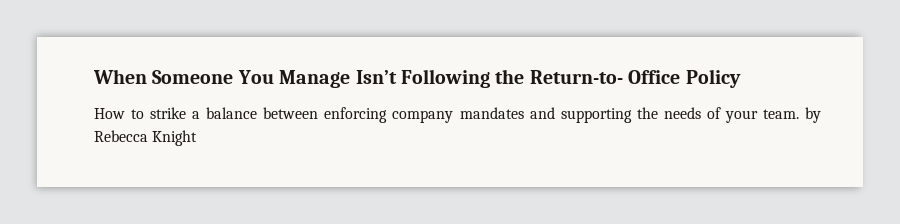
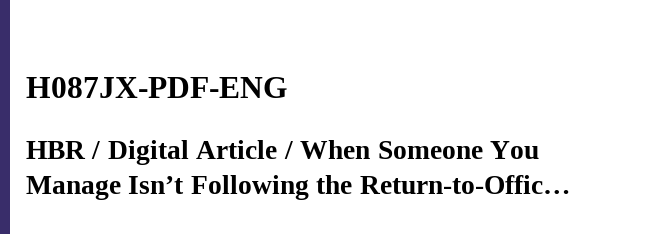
(93, 76) none -> [26,77,288,98] [26,140,293,165] H087JX-PDF-ENG // HBR / Digital Article /
[529,69,741,88] [94,107,821,123] [94,130,198,146] Return-to- Office Policy // How to strike a balance between enforcing company mandates and supporting the needs of your team. by Rebecca Knight -> [359,175,571,194] Return-to-Offic…

